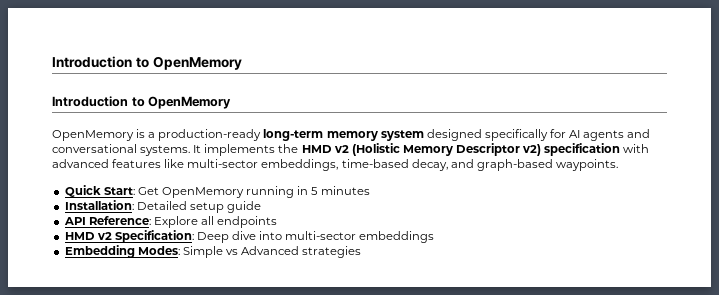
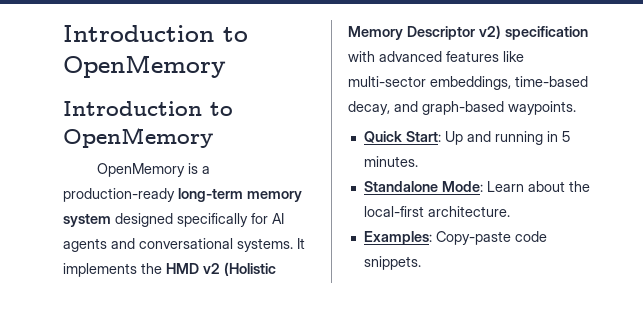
[137,187,244,198] Get OpenMemory -> [444,131,491,145] Up and
[321,186,371,195] [64,200,261,213] [63,216,278,228] [64,230,435,243] [64,245,362,258] minutes // Installation: Detailed setup guide // API Reference: Explore all endpoints // HMD v2 Specification: Deep dive into multi-sector embeddings // Embedding Modes: Simple vs Advanced strategies -> [363,156,418,167] [363,181,590,192] [363,206,510,217] [363,231,547,245] [363,256,421,270] minutes. // Standalone Mode: Learn about the local-first architecture. // Examples: Copy-paste code snippets.

